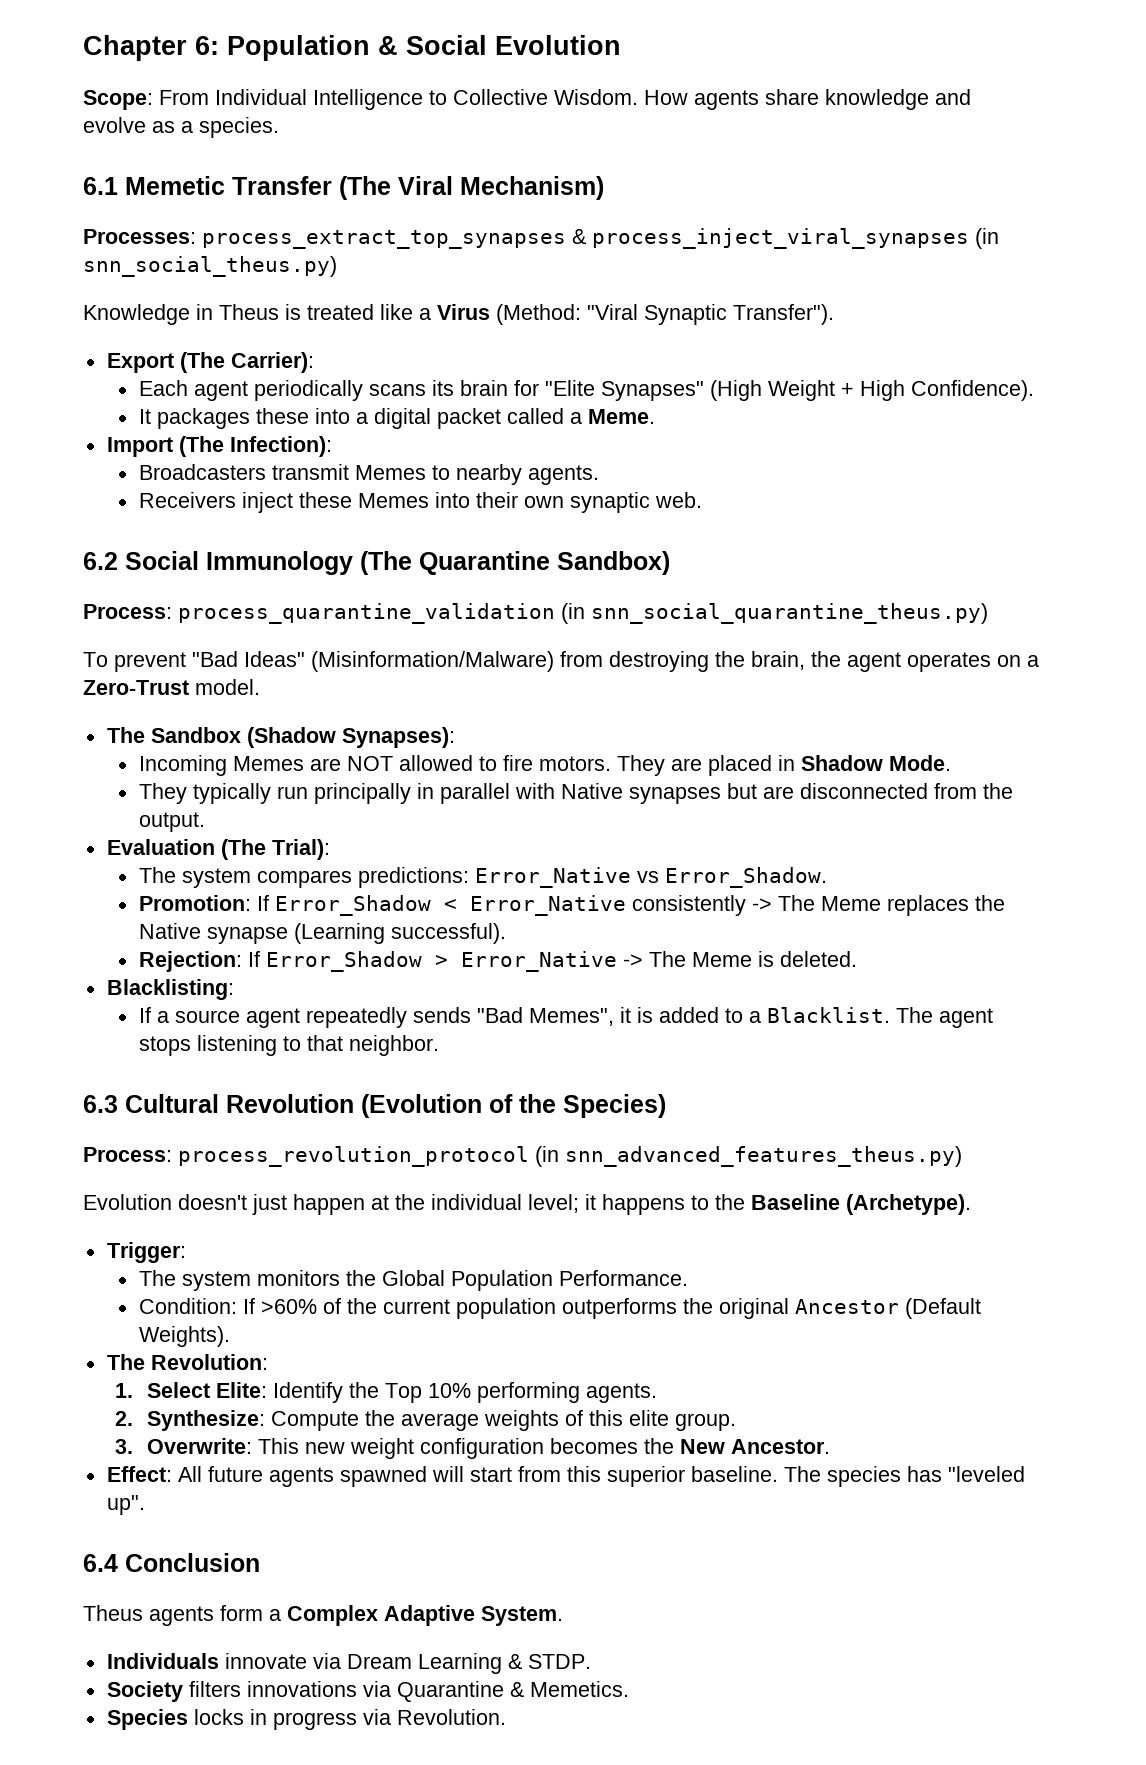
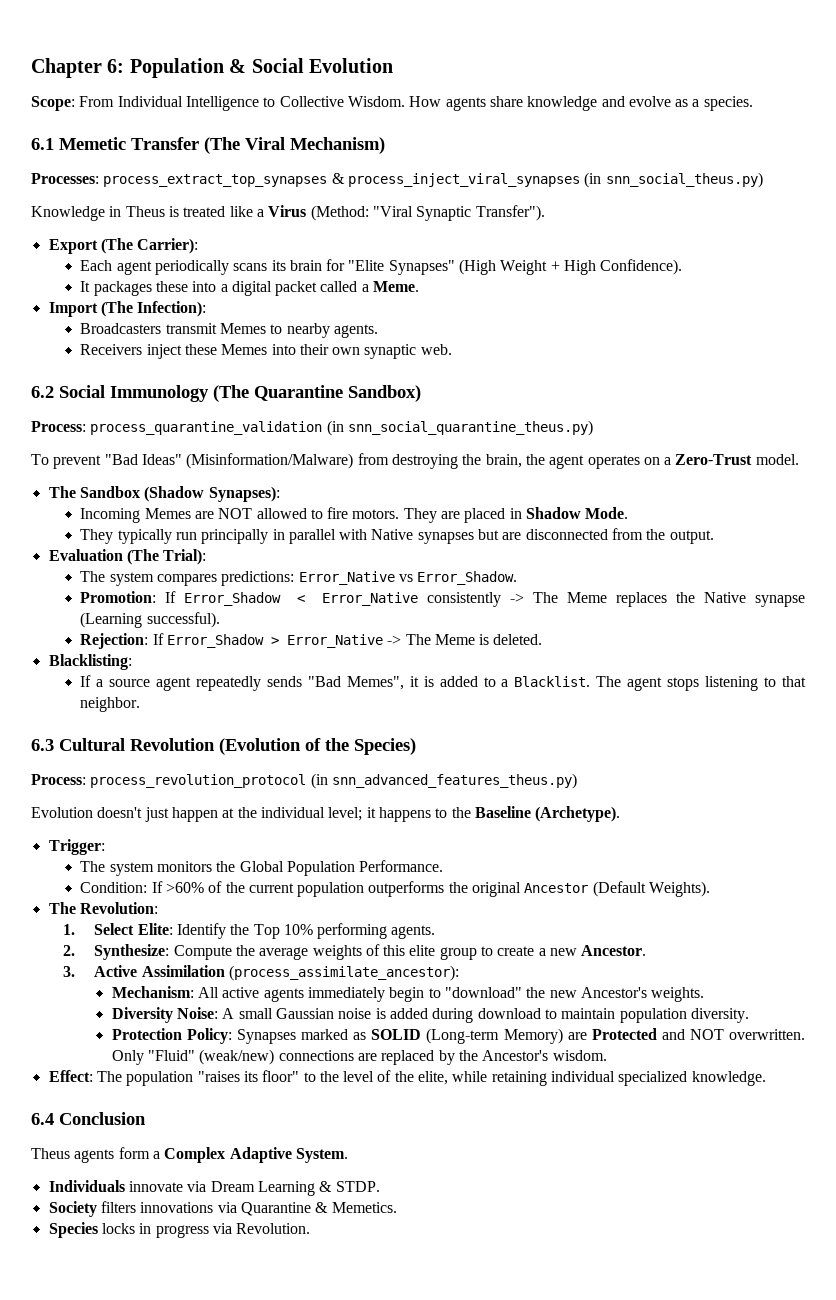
[674,1413,736,1431] [114,1438,830,1459] [106,1466,1025,1487] [106,1495,145,1515] group. // 3. Overwrite: This new weight configuration becomes the New Ancestor. // Effect: All future agents spawned will start from this superior baseline. The species has "leveled up". -> [439,945,647,960] [62,965,459,981] [111,986,705,1002] [111,1007,749,1023] [111,1028,806,1044] [111,1049,607,1065] [48,1070,766,1086] group to create a new Ancestor. // 3. Active Assimilation (process_assimilate_ancestor): // Mechanism: All active agents immediately begin to "download" the new Ancestor's weights. // Diversity Noise: A small Gaussian noise is added during download to maintain population diversity. // Protection Policy: Synapses marked as SOLID (Long-term Memory) are Protected and NOT overwritten. Only "Fluid" (weak/new) connections are replaced by the Ancestor's wisdom. // Effect: The population "raises its floor" to the level of the elite, while retaining individual specialized knowledge.

